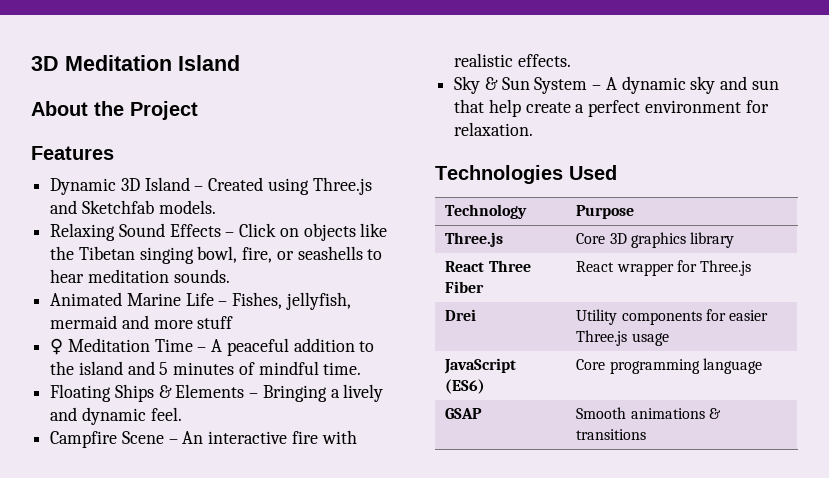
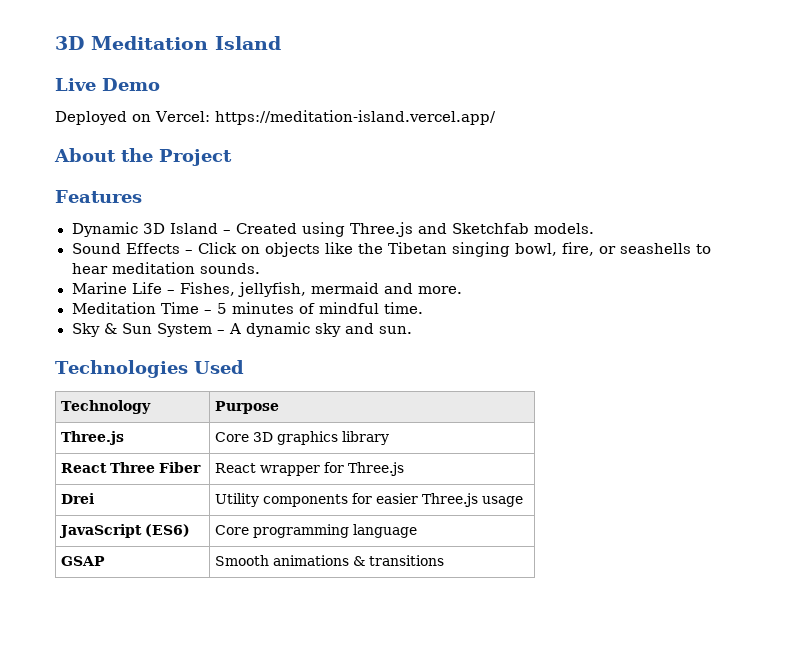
(240, 63) none -> [55,78,160,91] [55,110,496,125] // Live Demo // Deployed on Vercel: https://meditation-island.vercel.app/
[50,223,116,241] Relaxing -> (594, 228) none
[50,292,123,306] Animated -> (260, 268) none
[153,316,234,329] [50,338,375,356] [50,361,155,375] more stuff // ♀ Meditation Time – A peaceful addition to the island and -> [417,286,462,294] [71,302,212,314] more. // Meditation Time –
[50,384,384,402] [50,407,182,425] [50,430,357,448] [454,53,571,67] // Floating Ships & Elements – Bringing a lively and dynamic feel. // Campfire Scene – An interactive fire with realistic effects. -> (423, 308) none
[751,80,779,90] [454,99,769,117] [454,122,534,136] sun that help create a perfect environment for relaxation. -> [378,326,412,334] sun.

